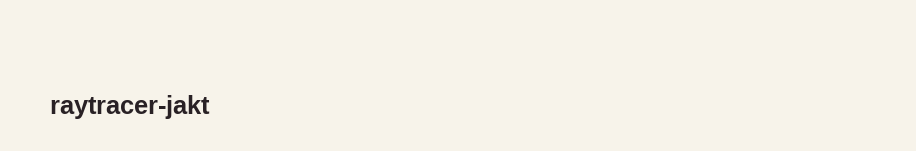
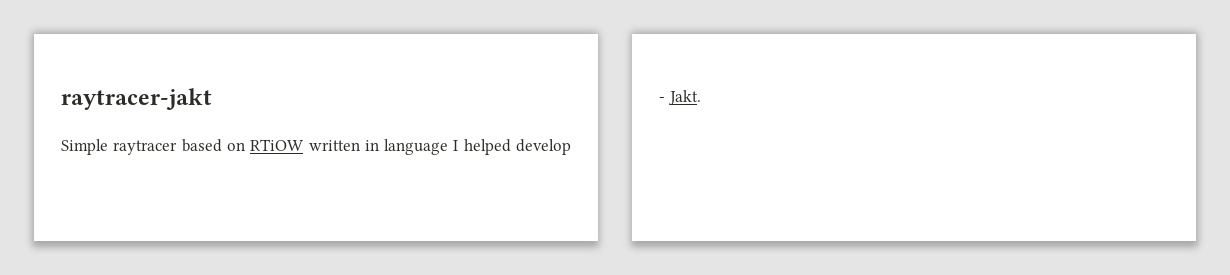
(210, 107) none -> [61,139,571,155] [659,90,701,105] // Simple raytracer based on RTiOW written in language I helped develop - Jakt.

